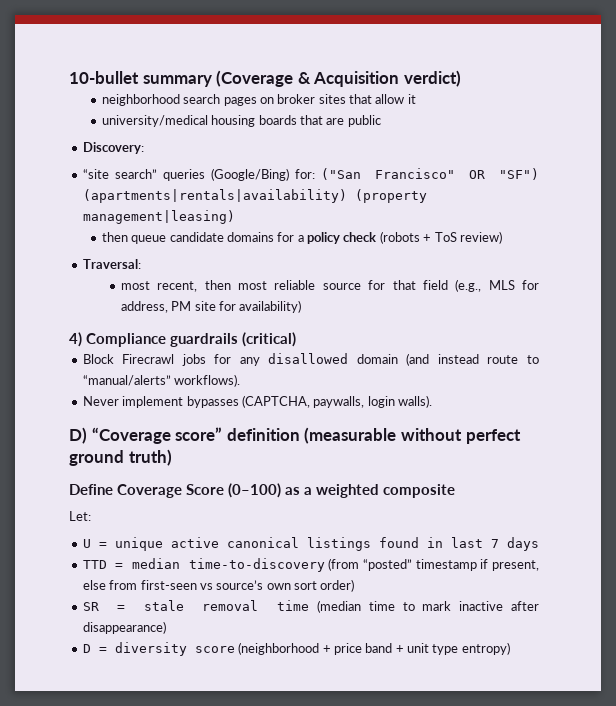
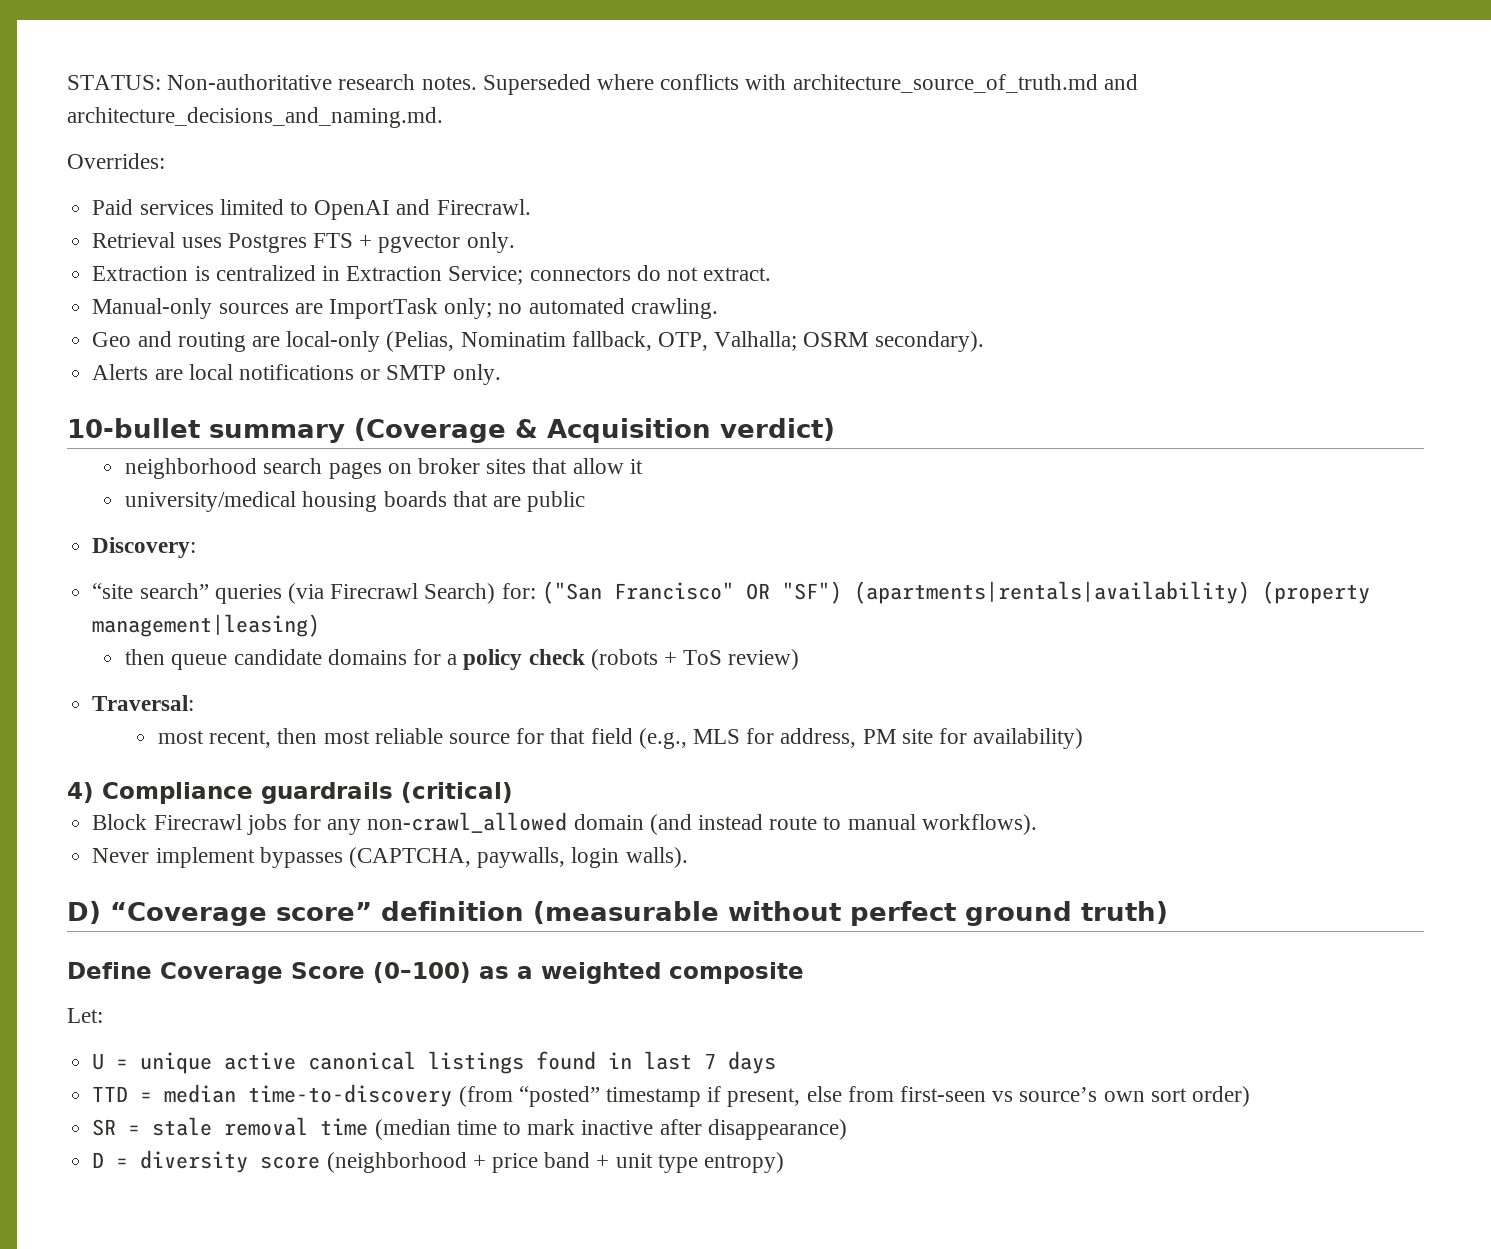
(69, 77) none -> [67,74,1138,95] [67,107,443,128] [67,153,165,169] [92,199,531,220] [92,232,515,253] [92,265,772,285] [92,298,718,319] [92,331,984,352] [92,364,501,385] STATUS: Non-authoritative research notes. Superseded where conflicts with architecture_source_of_truth.md and architecture_decisions_and_naming.md. // Overrides: // Paid services limited to OpenAI and Firecrawl. // Retrieval uses Postgres FTS + pgvector only. // Extraction is centralized in Extraction Service; connectors do not extract. // Manual-only sources are ImportTask only; no automated crawling. // Geo and routing are local-only (Pelias, Nominatim fallback, OTP, Valhalla; OSRM secondary). // Alerts are local notifications or SMTP only. //
[210,168,289,181] (Google/Bing) -> [287,583,496,604] (via Firecrawl Search)
[268,353,349,364] disallowed -> [367,812,568,833] non-crawl_allowed
[82,375,171,386] “manual/alerts” -> [847,814,916,830] manual

